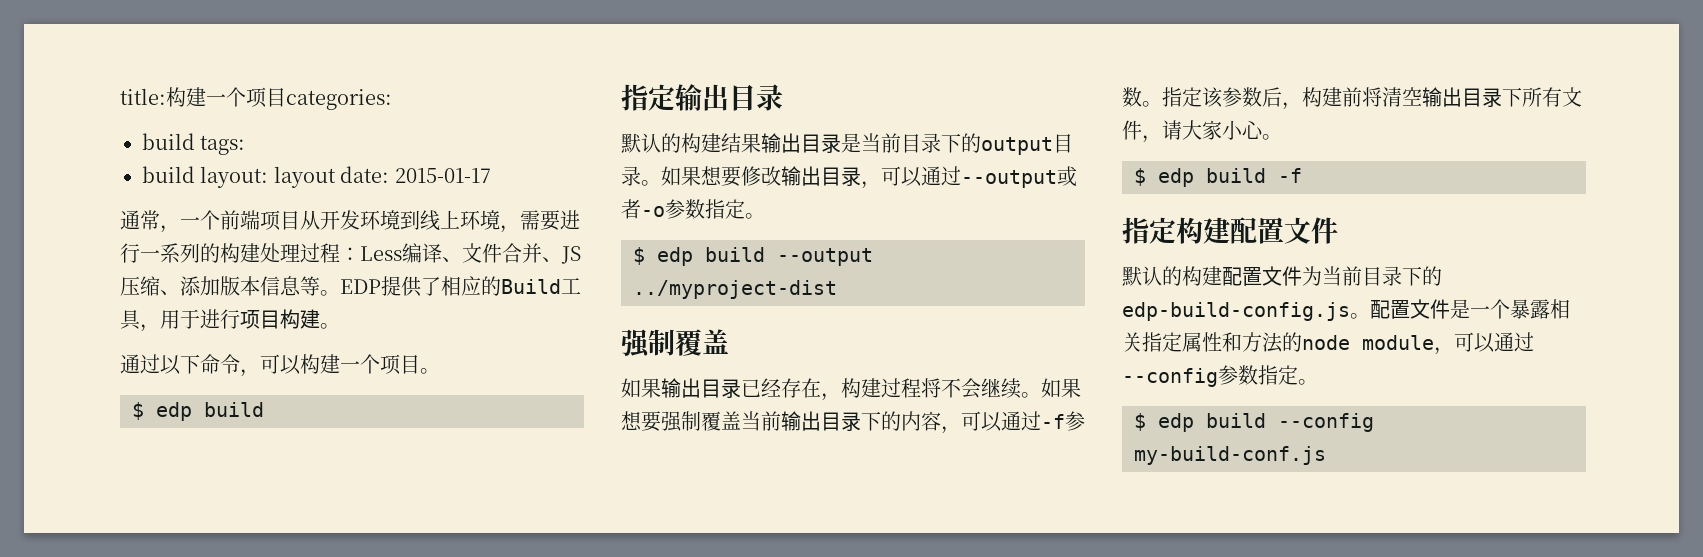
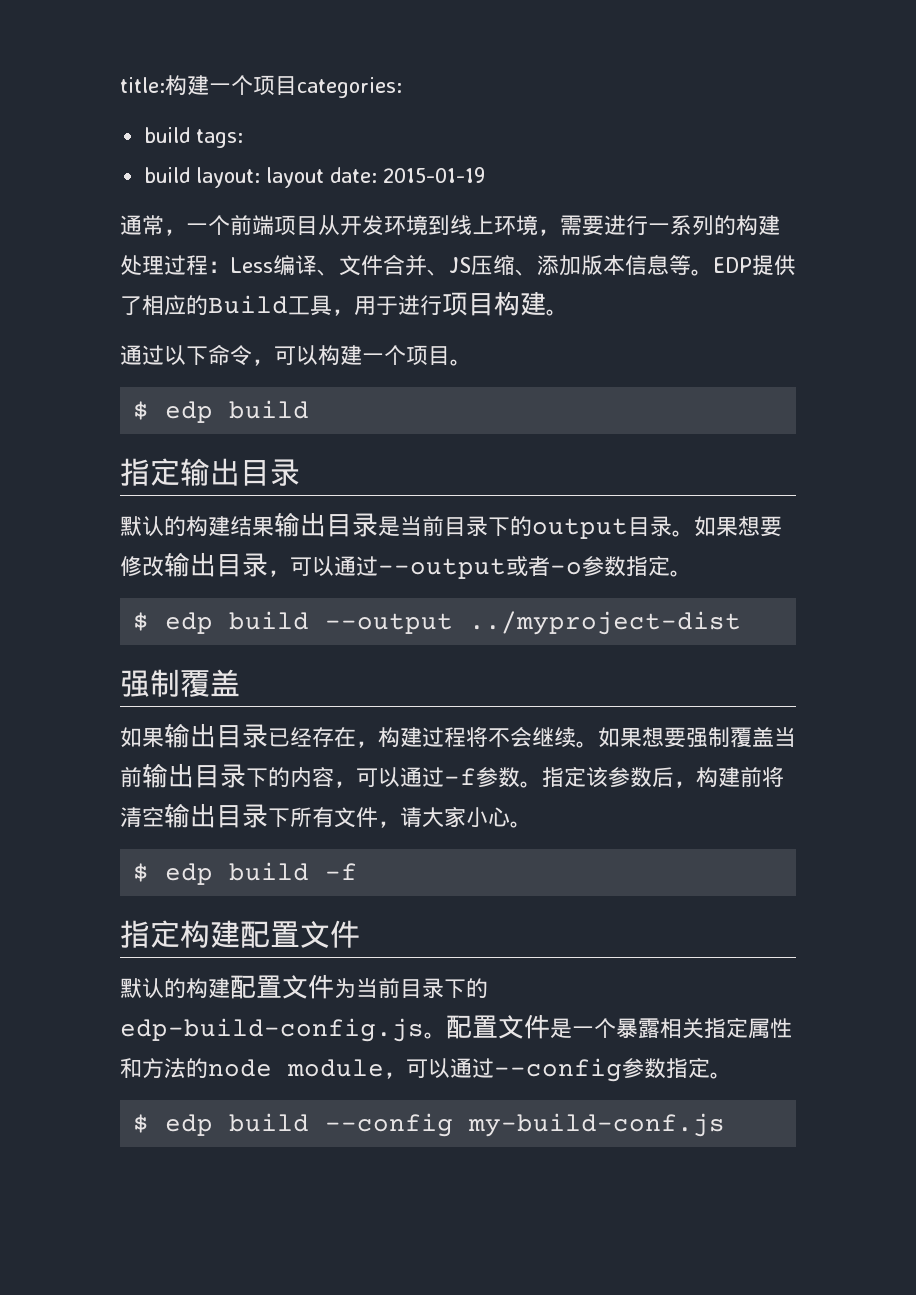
[394,168,491,183] 2015-01-17 -> [383,167,486,183] 2015-01-19

